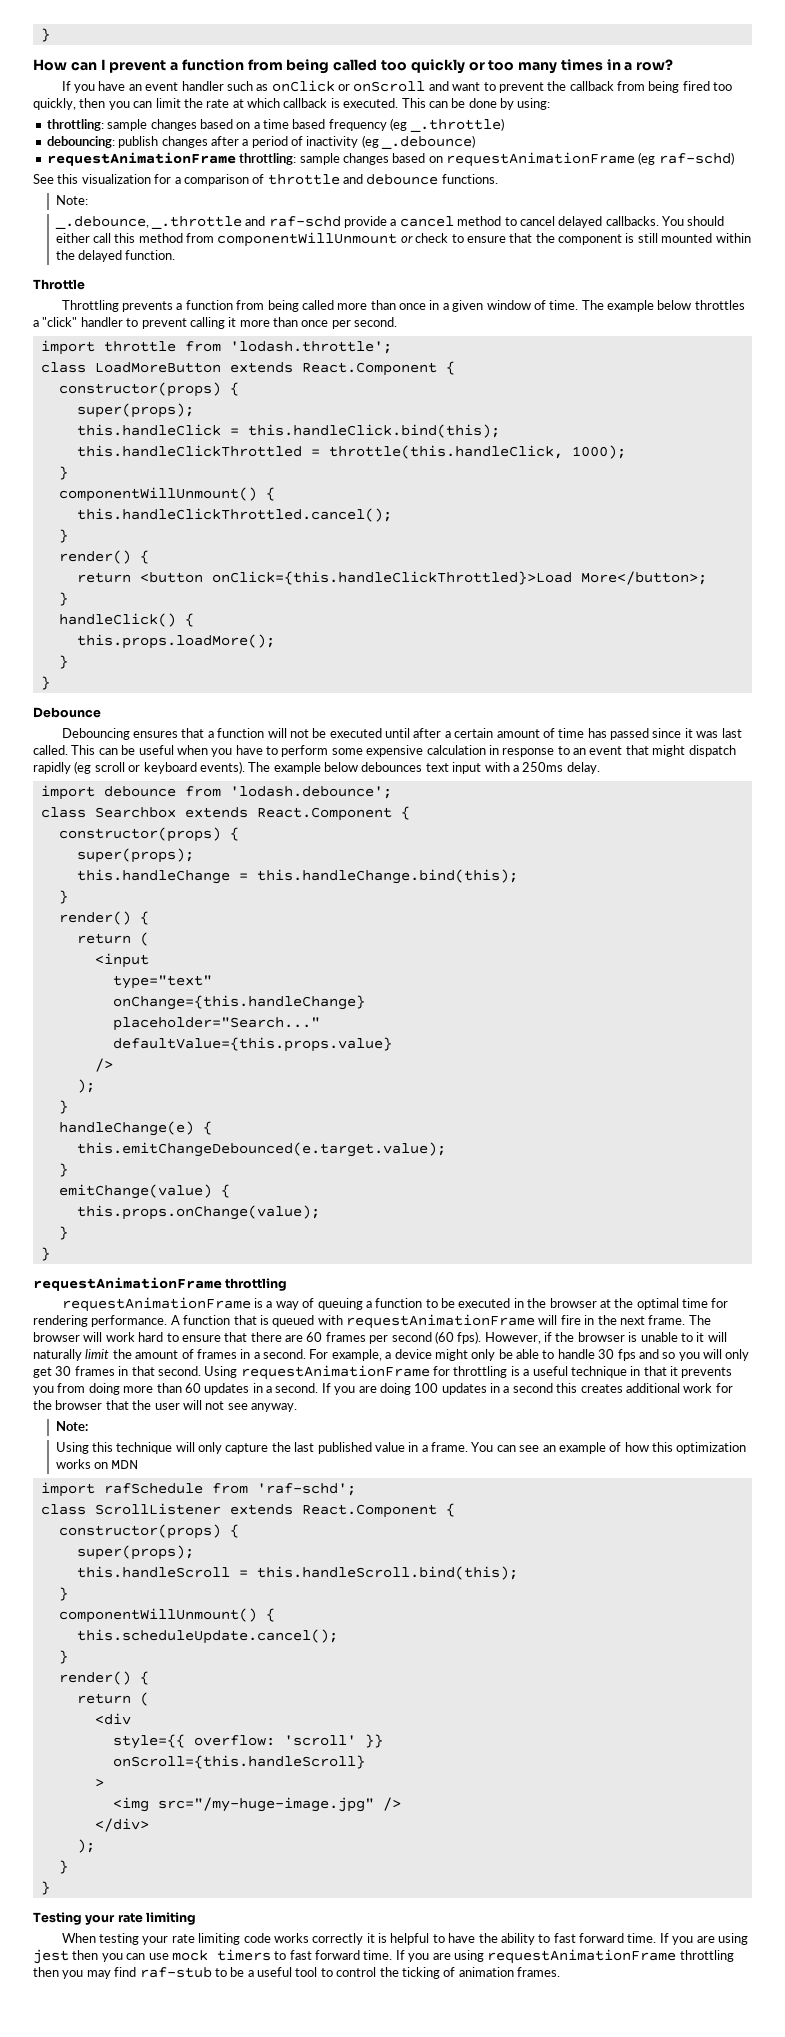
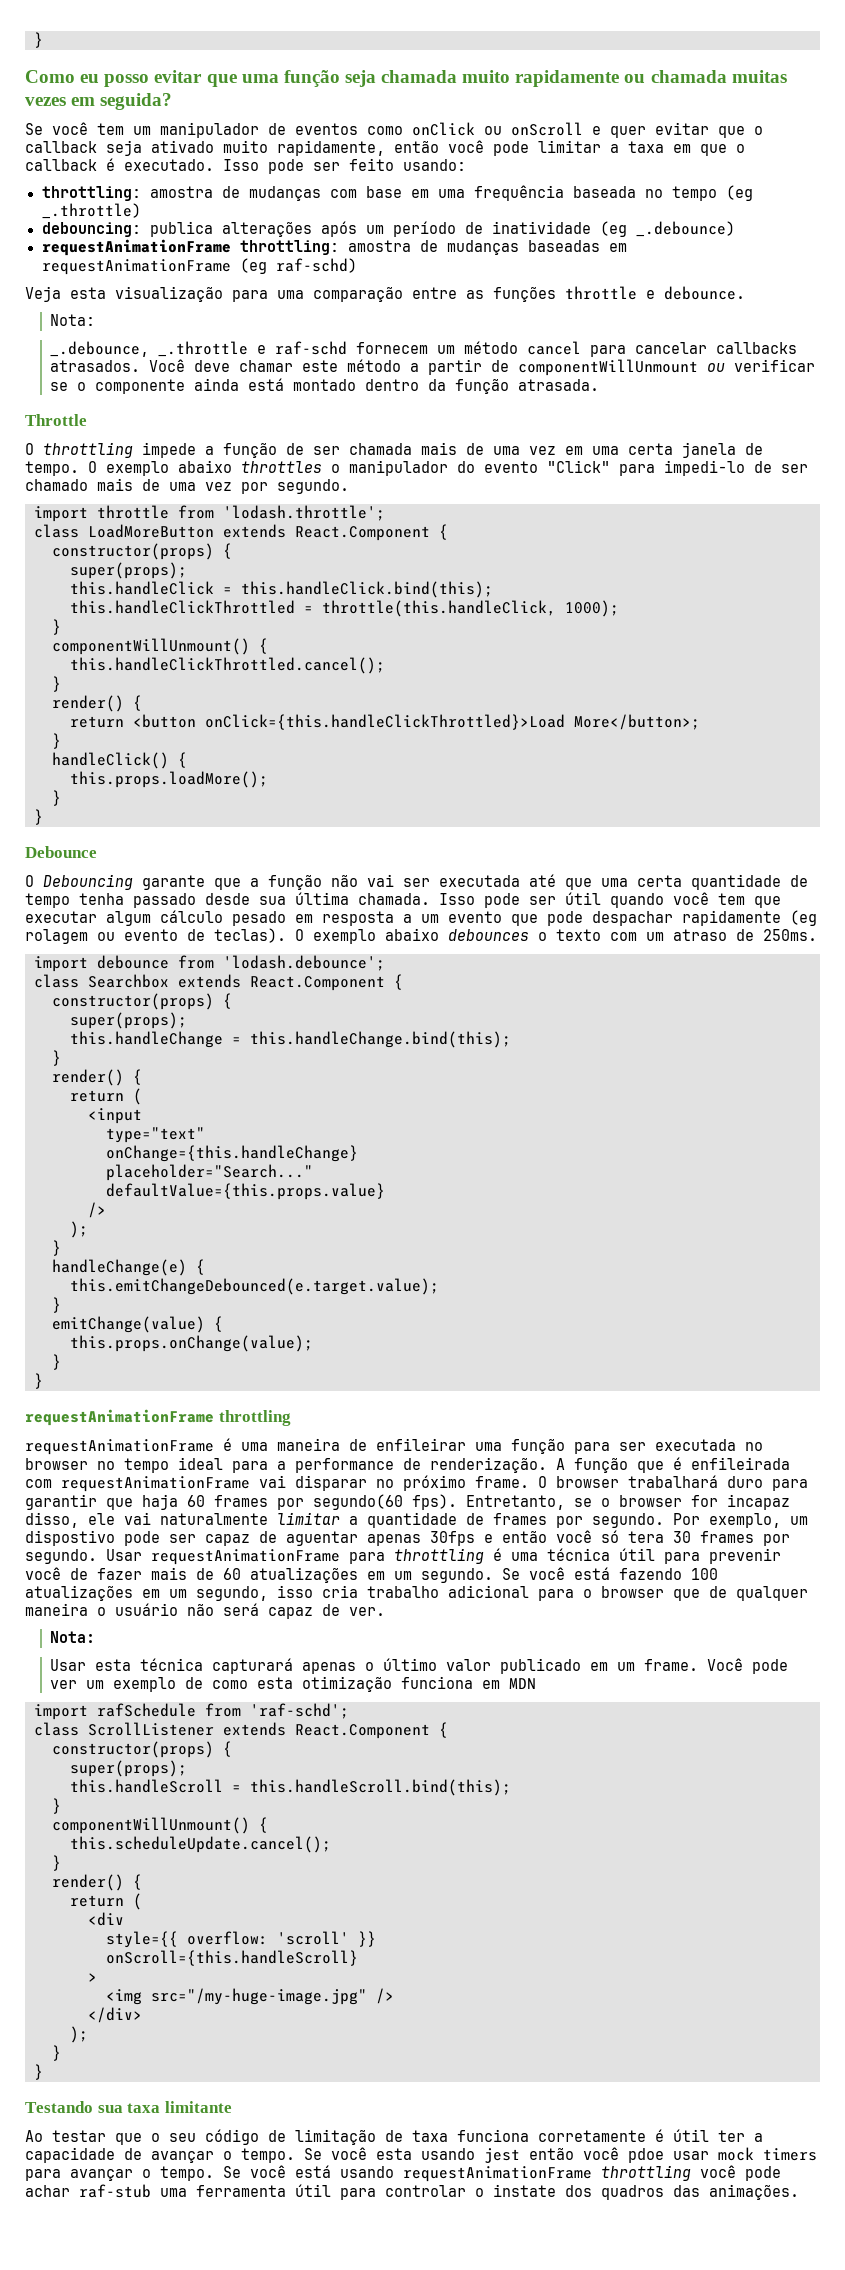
[40,28,50,42] [33,59,674,74] [61,80,733,93] [33,98,551,110] [46,118,504,132] [46,135,476,149] [46,152,734,167] [33,174,498,186] [55,195,88,205] [54,216,725,229] [55,232,751,247] [55,250,176,262] [33,279,85,290] [61,300,745,312] [33,317,398,329] } // How can I prevent a function from being called too quickly or too many times in a row? // If you have an event handler such as onClick or onScroll and want to prevent the callback from being fired too quickly, then you can limit the rate at which callback is executed. This can be done by using: // throttling: sample changes based on a time based frequency (eg _.throttle) // debouncing: publish changes after a period of inactivity (eg _.debounce) // requestAnimationFrame throttling: sample changes based on requestAnimationFrame (eg raf-schd) // See this visualization for a comparison of throttle and debounce functions. // Note: // _.debounce, _.throttle and raf-schd provide a cancel method to cancel delayed callbacks. You should either call this method from componentWillUnmount or check to ensure that the component is still mounted within the delayed function. // Throttle // Throttling prevents a function from being called more than once in a given window of time. The example below throttles a "click" handler to prevent calling it more than once per second. -> [34,32,43,48] [25,70,787,87] [25,93,173,110] [25,122,763,138] [25,140,745,156] [25,158,466,174] [41,185,753,201] [41,203,141,219] [41,221,735,237] [41,239,627,256] [41,258,357,275] [25,286,745,302] [50,314,96,326] [50,341,798,357] [50,359,816,376] [50,378,600,394] [25,414,87,426] [25,442,763,458] [25,460,808,476] [25,478,349,494] } // Como eu posso evitar que uma função seja chamada muito rapidamente ou chamada muitas vezes em seguida? // Se você tem um manipulador de eventos como onClick ou onScroll e quer evitar que o callback seja ativado muito rapidamente, então você pode limitar a taxa em que o callback é executado. Isso pode ser feito usando: // throttling: amostra de mudanças com base em uma frequência baseada no tempo (eg _.throttle) // debouncing: publica alterações após um período de inatividade (eg _.debounce) // requestAnimationFrame throttling: amostra de mudanças baseadas em requestAnimationFrame (eg raf-schd) // Veja esta visualização para uma comparação entre as funções throttle e debounce. // Nota: // _.debounce, _.throttle e raf-schd fornecem um método cancel para cancelar callbacks atrasados. Você deve chamar este método a partir de componentWillUnmount ou verificar se o componente ainda está montado dentro da função atrasada. // Throttle // O throttling impede a função de ser chamada mais de uma vez em uma certa janela de tempo. O exemplo abaixo throttles o manipulador do evento "Click" para impedi-lo de ser chamado mais de uma vez por segundo.
[61,728,742,740] [33,745,736,757] [33,761,600,774] Debouncing ensures that a function will not be executed until after a certain amount of time has passed since it was last called. This can be useful when you have to perform some expensive calculation in response to an event that might dispatch rapidly (eg scroll or keyboard events). The example below debounces text input with a 250ms delay. -> [25,874,808,890] [25,892,781,908] [25,910,817,926] [25,928,817,944] O Debouncing garante que a função não vai ser executada até que uma certa quantidade de tempo tenha passado desde sua última chamada. Isso pode ser útil quando você tem que executar algum cálculo pesado em resposta a um evento que pode despachar rapidamente (eg rolagem ou evento de teclas). O exemplo abaixo debounces o texto com um atraso de 250ms.
[254,1298,729,1310] [33,1314,711,1329] [33,1331,727,1344] [33,1349,750,1361] [33,1365,733,1380] [33,1383,733,1395] [33,1400,297,1412] [55,1421,88,1431] [55,1442,747,1454] [55,1459,108,1469] is a way of queuing a function to be executed in the browser at the optimal time for rendering performance. A function that is queued with requestAnimationFrame will fire in the next frame. The browser will work hard to ensure that there are 60 frames per second (60 fps). However, if the browser is unable to it will naturally limit the amount of frames in a second. For example, a device might only be able to handle 30 fps and so you will only get 30 frames in that second. Using requestAnimationFrame for throttling is a useful technique in that it prevents you from doing more than 60 updates in a second. If you are doing 100 updates in a second this creates additional work for the browser that the user will not see anyway. // Note: // Using this technique will only capture the last published value in a frame. You can see an example of how this optimization works on -> [223,1438,763,1454] [25,1457,790,1473] [25,1475,808,1492] [25,1494,790,1510] [25,1512,808,1528] [25,1530,790,1546] [25,1548,781,1565] [25,1567,718,1583] [25,1585,808,1601] [25,1603,385,1619] [50,1631,96,1643] [50,1658,789,1674] [50,1676,501,1692] é uma maneira de enfileirar uma função para ser executada no browser no tempo ideal para a performance de renderização. A função que é enfileirada com requestAnimationFrame vai disparar no próximo frame. O browser trabalhará duro para garantir que haja 60 frames por segundo(60 fps). Entretanto, se o browser for incapaz disso, ele vai naturalmente limitar a quantidade de frames por segundo. Por exemplo, um dispostivo pode ser capaz de aguentar apenas 30fps e então você só tera 30 frames por segundo. Usar requestAnimationFrame para throttling é uma técnica útil para prevenir você de fazer mais de 60 atualizações em um segundo. Se você está fazendo 100 atualizações em um segundo, isso cria trabalho adicional para o browser que de qualquer maneira o usuário não será capaz de ver. // Nota: // Usar esta técnica capturará apenas o último valor publicado em um frame. Você pode ver um exemplo de como esta otimização funciona em
[33,1912,197,1925] [61,1933,748,1945] [33,1949,734,1964] [33,1967,560,1979] Testing your rate limiting // When testing your rate limiting code works correctly it is helpful to have the ability to fast forward time. If you are using jest then you can use mock timers to fast forward time. If you are using requestAnimationFrame throttling then you may find raf-stub to be a useful tool to control the ticking of animation frames. -> [25,2101,232,2113] [25,2129,763,2145] [25,2147,817,2163] [25,2165,781,2182] [25,2184,799,2200] Testando sua taxa limitante // Ao testar que o seu código de limitação de taxa funciona corretamente é útil ter a capacidade de avançar o tempo. Se você esta usando jest então você pdoe usar mock timers para avançar o tempo. Se você está usando requestAnimationFrame throttling você pode achar raf-stub uma ferramenta útil para controlar o instate dos quadros das animações.

